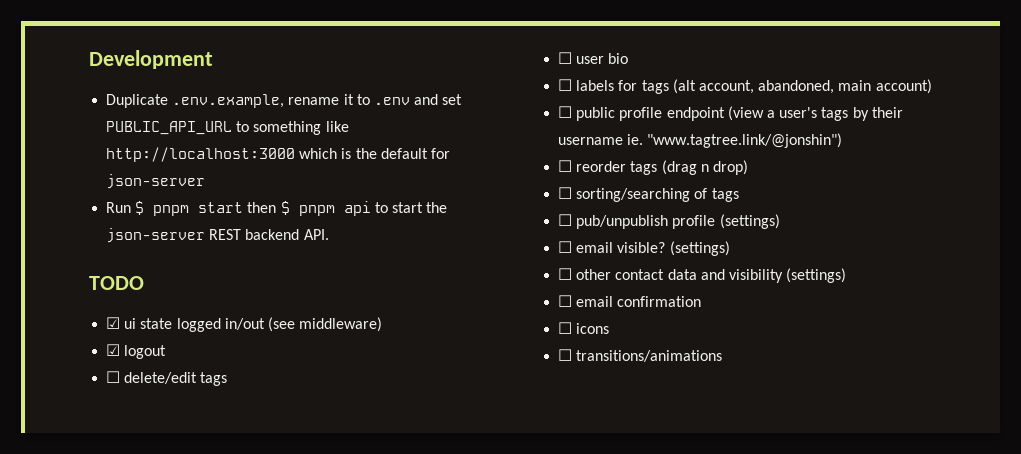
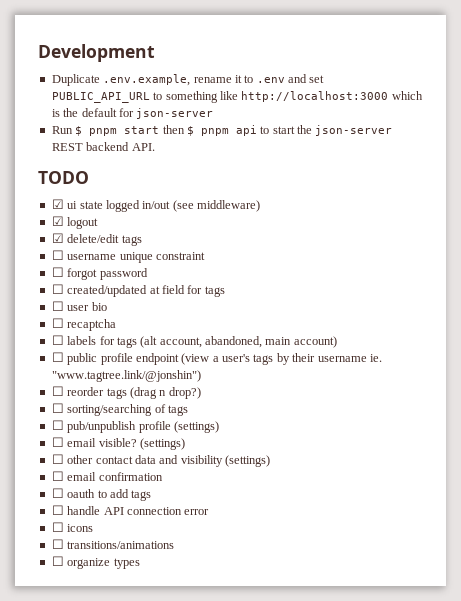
[106,371,198,384] ☐ delete/edit -> [51,233,142,246] [51,250,205,263] [51,267,148,280] [51,284,203,297] ☑ delete/edit tags // ☐ username unique constraint // ☐ forgot password // ☐ created/updated at field for
(629, 58) none -> [51,318,117,331] // ☐ recaptcha
[712,160,748,175] drop) -> [168,387,201,399] drop?)
(702, 301) none -> [51,488,152,501] [51,505,210,515] // ☐ oauth to add tags // ☐ handle API connection error
(723, 356) none -> [51,556,140,569] // ☐ organize types

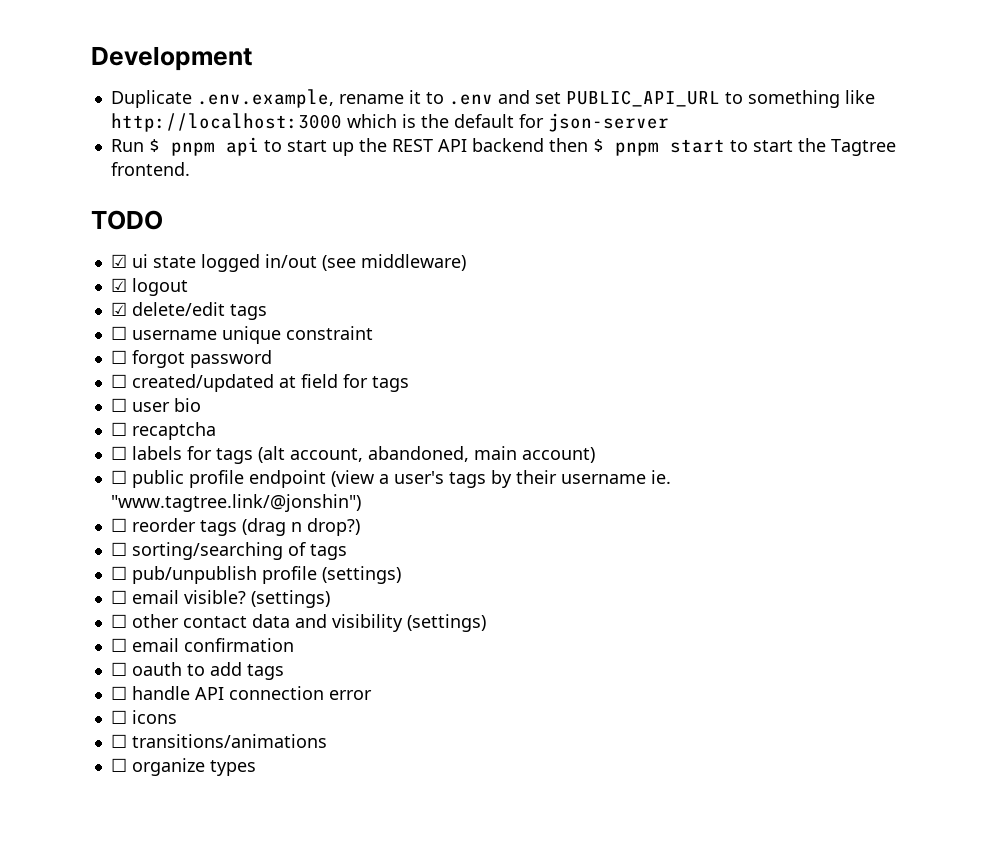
[124,126,160,134] start -> [225,137,544,156] api to start up the REST API backend
[235,125,257,136] api -> [669,139,725,153] start
[315,125,393,136] [51,142,155,151] json-server REST backend API. -> [830,139,896,156] [110,162,190,176] Tagtree frontend.

